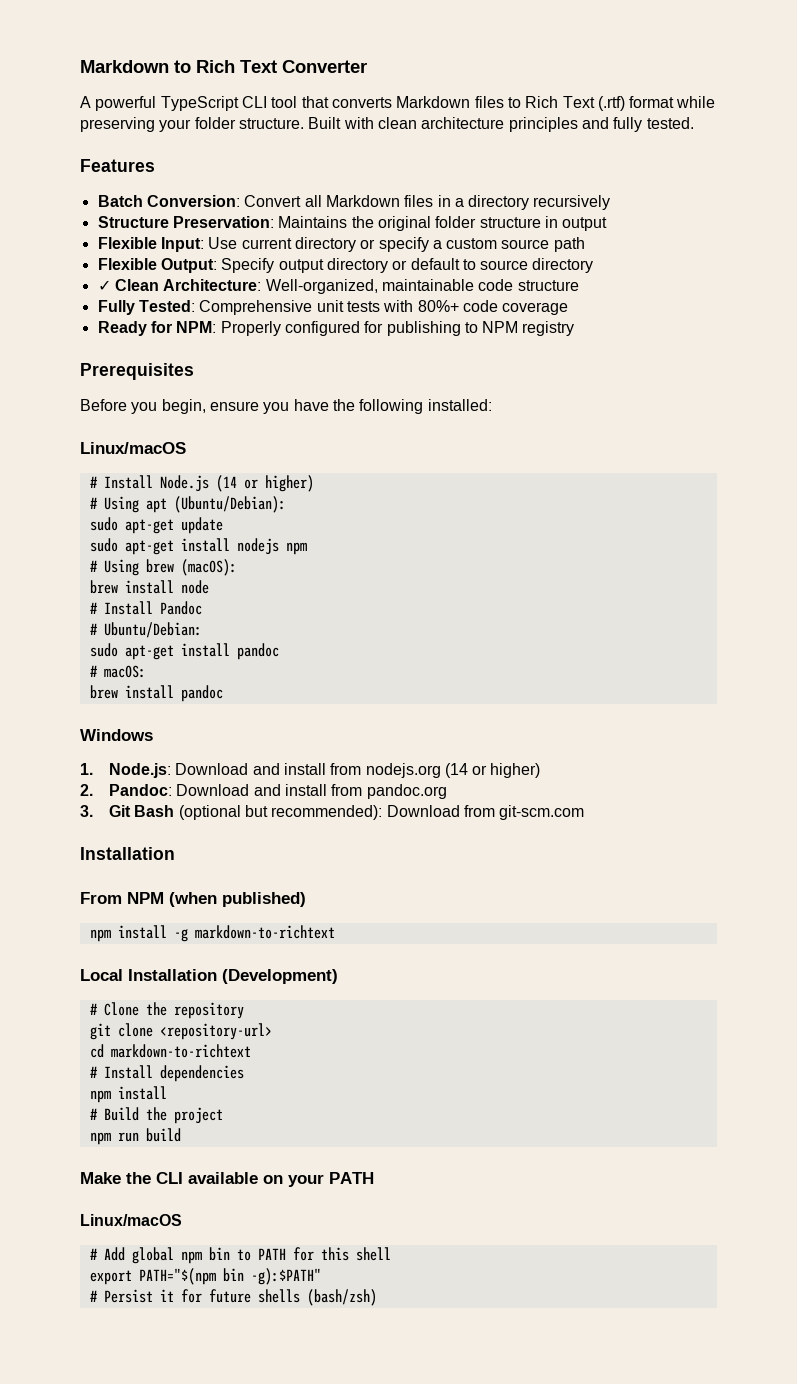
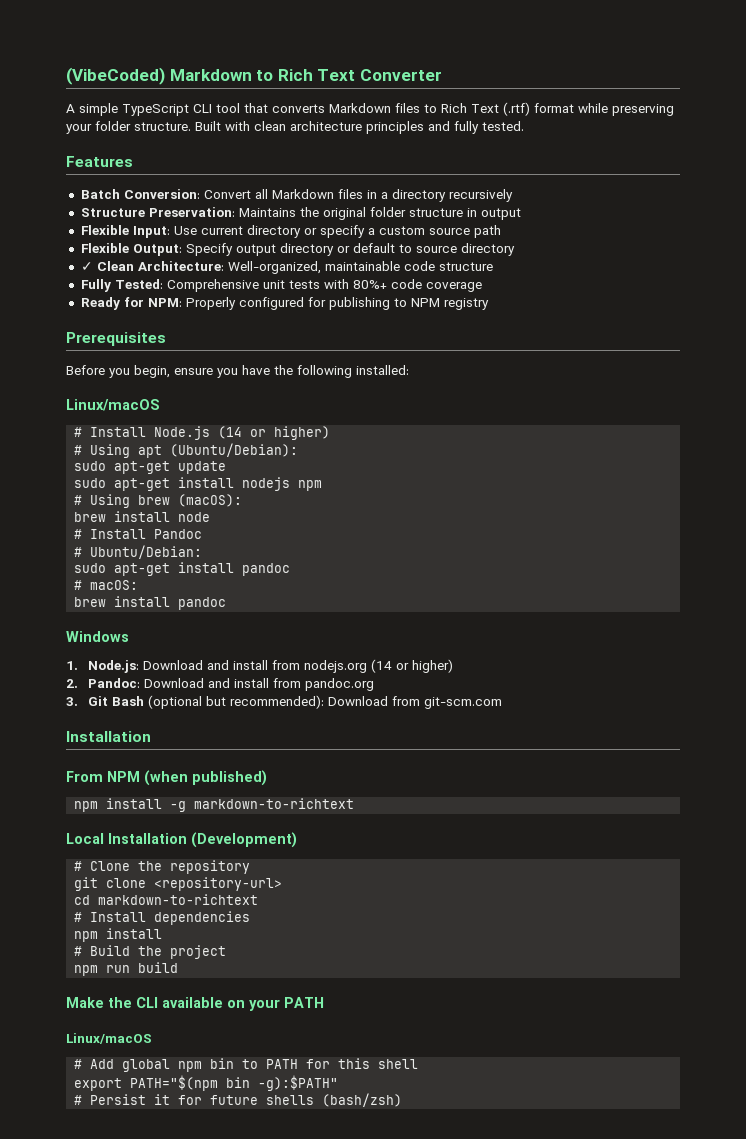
(80, 66) none -> [66,67,165,85] (VibeCoded)
[95,96,157,111] powerful -> [79,103,118,116] simple

